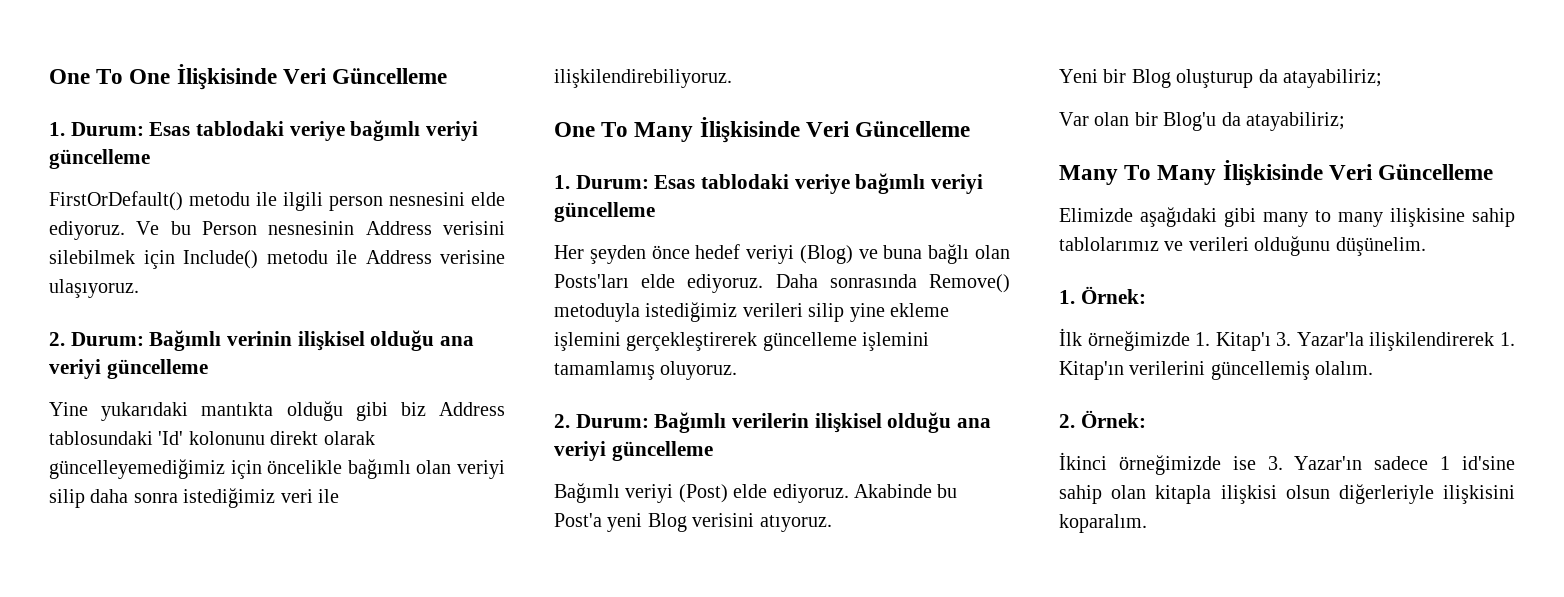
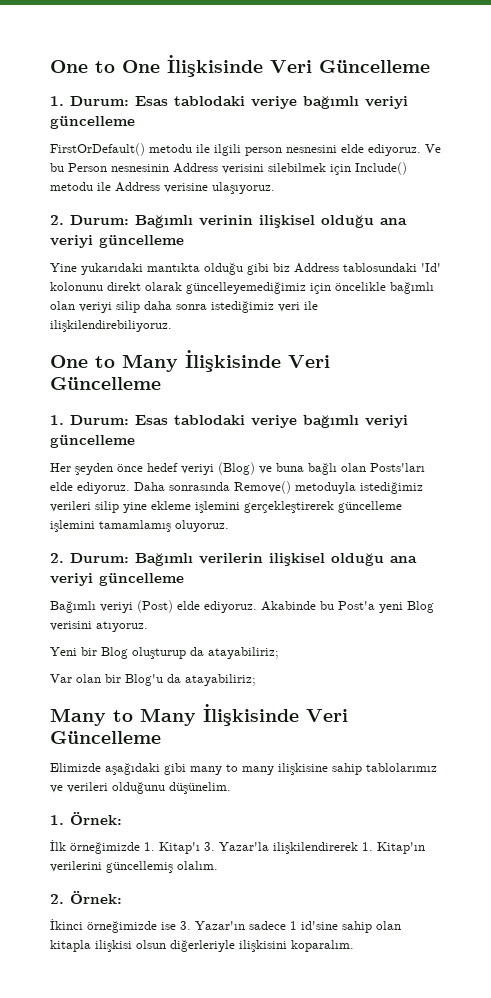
[49,69,124,84] One To -> [50,60,115,73] One to
[601,122,629,137] To -> [95,356,115,368] to
[1124,165,1152,180] To -> [113,710,133,722] to

